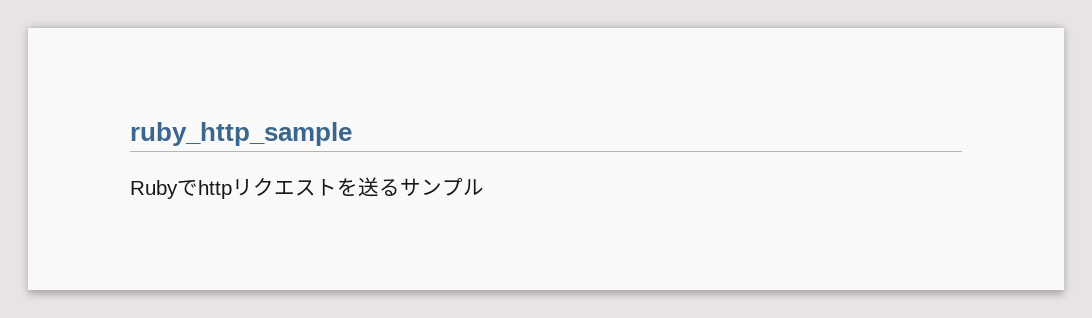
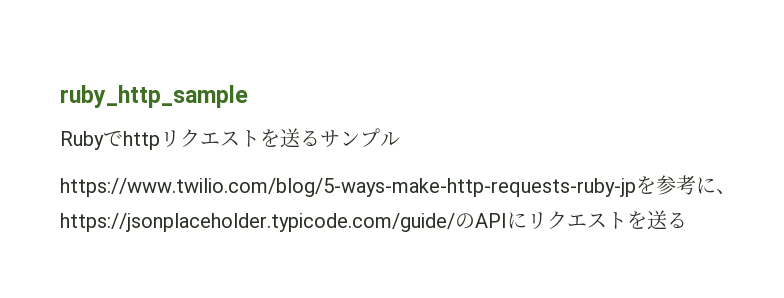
(484, 187) none -> [60,175,736,197] [60,210,687,232] // https://www.twilio.com/blog/5-ways-make-http-requests-ruby-jpを参考に、https://jsonplaceholder.typicode.com/guide/のAPIにリクエストを送る

